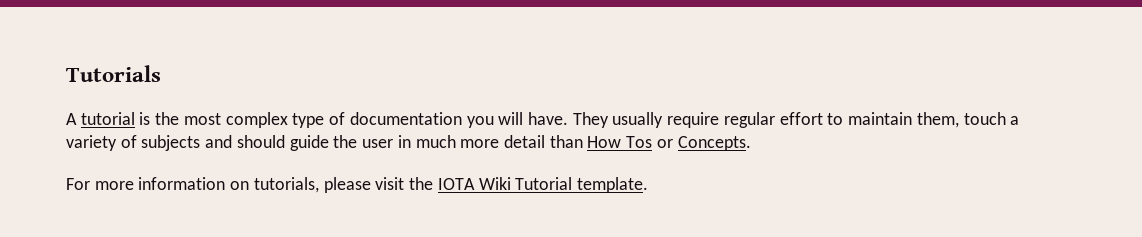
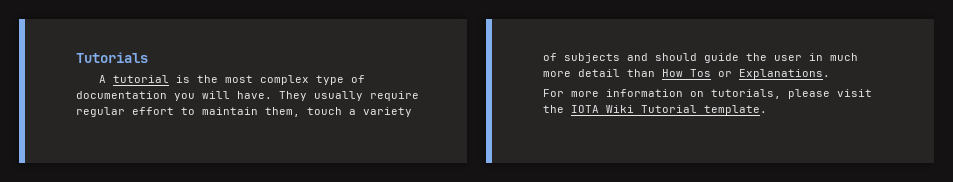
[677,136,751,151] Concepts. -> [739,69,830,79] Explanations.

